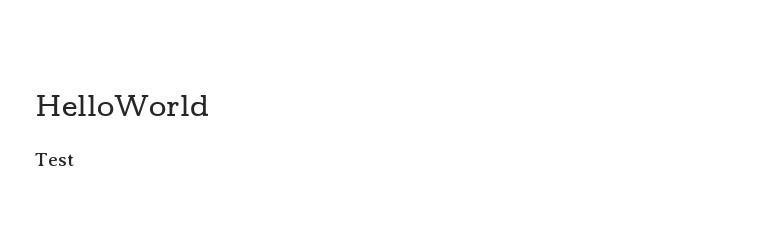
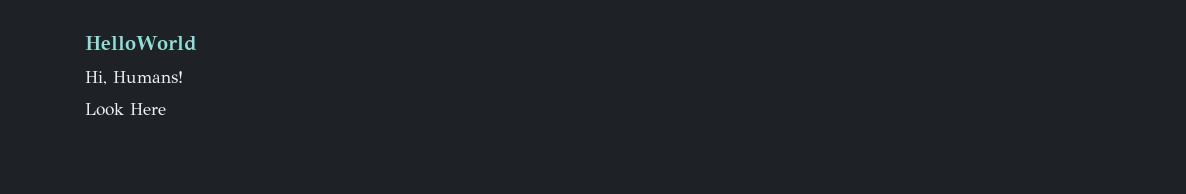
[35,153,74,166] Test -> [85,71,183,85] [85,103,166,116] Hi, Humans! // Look Here

